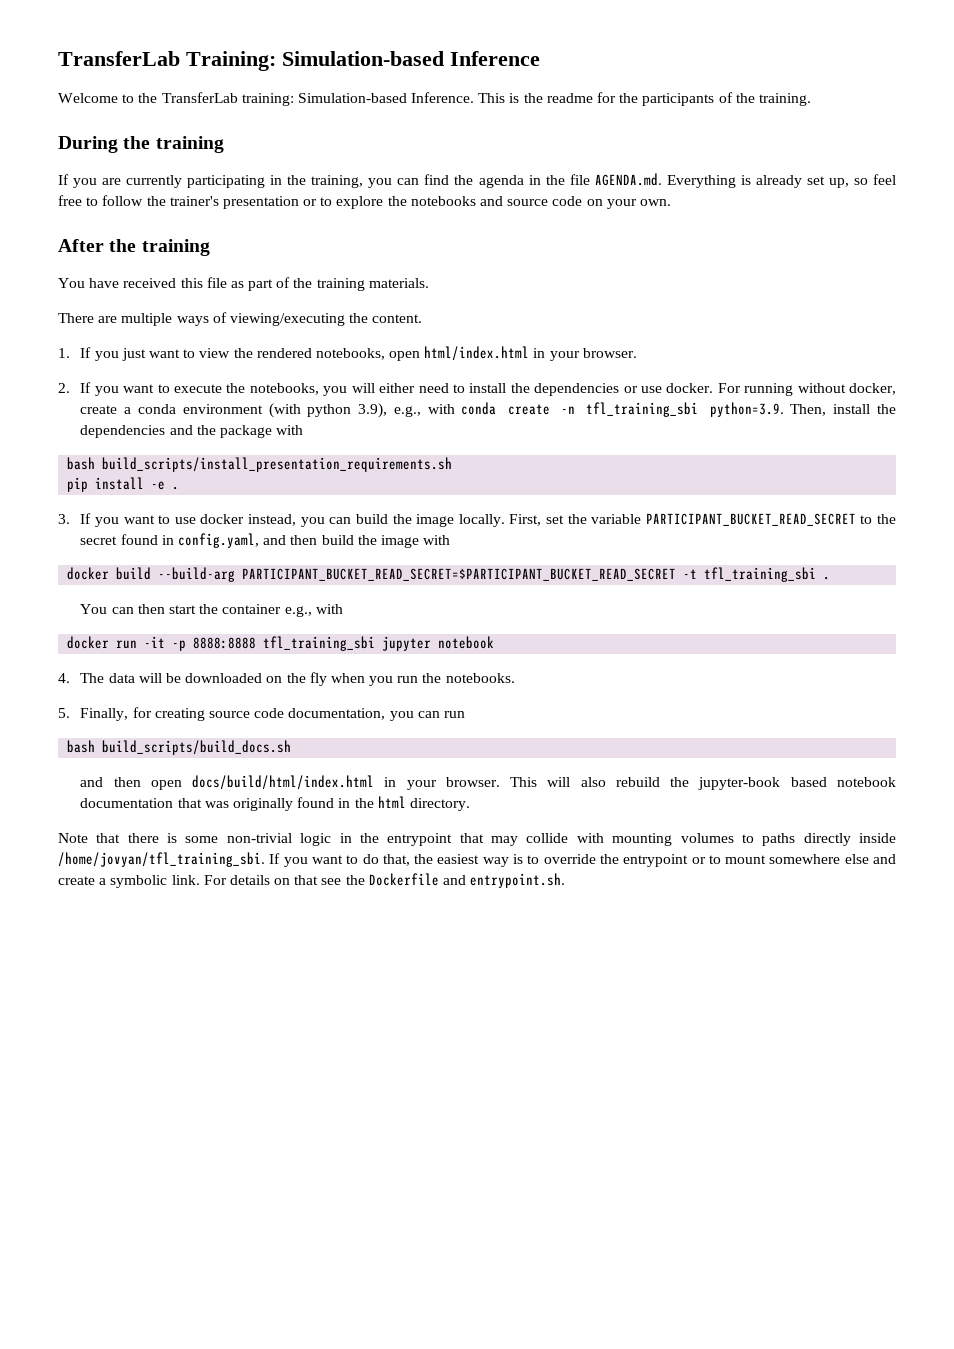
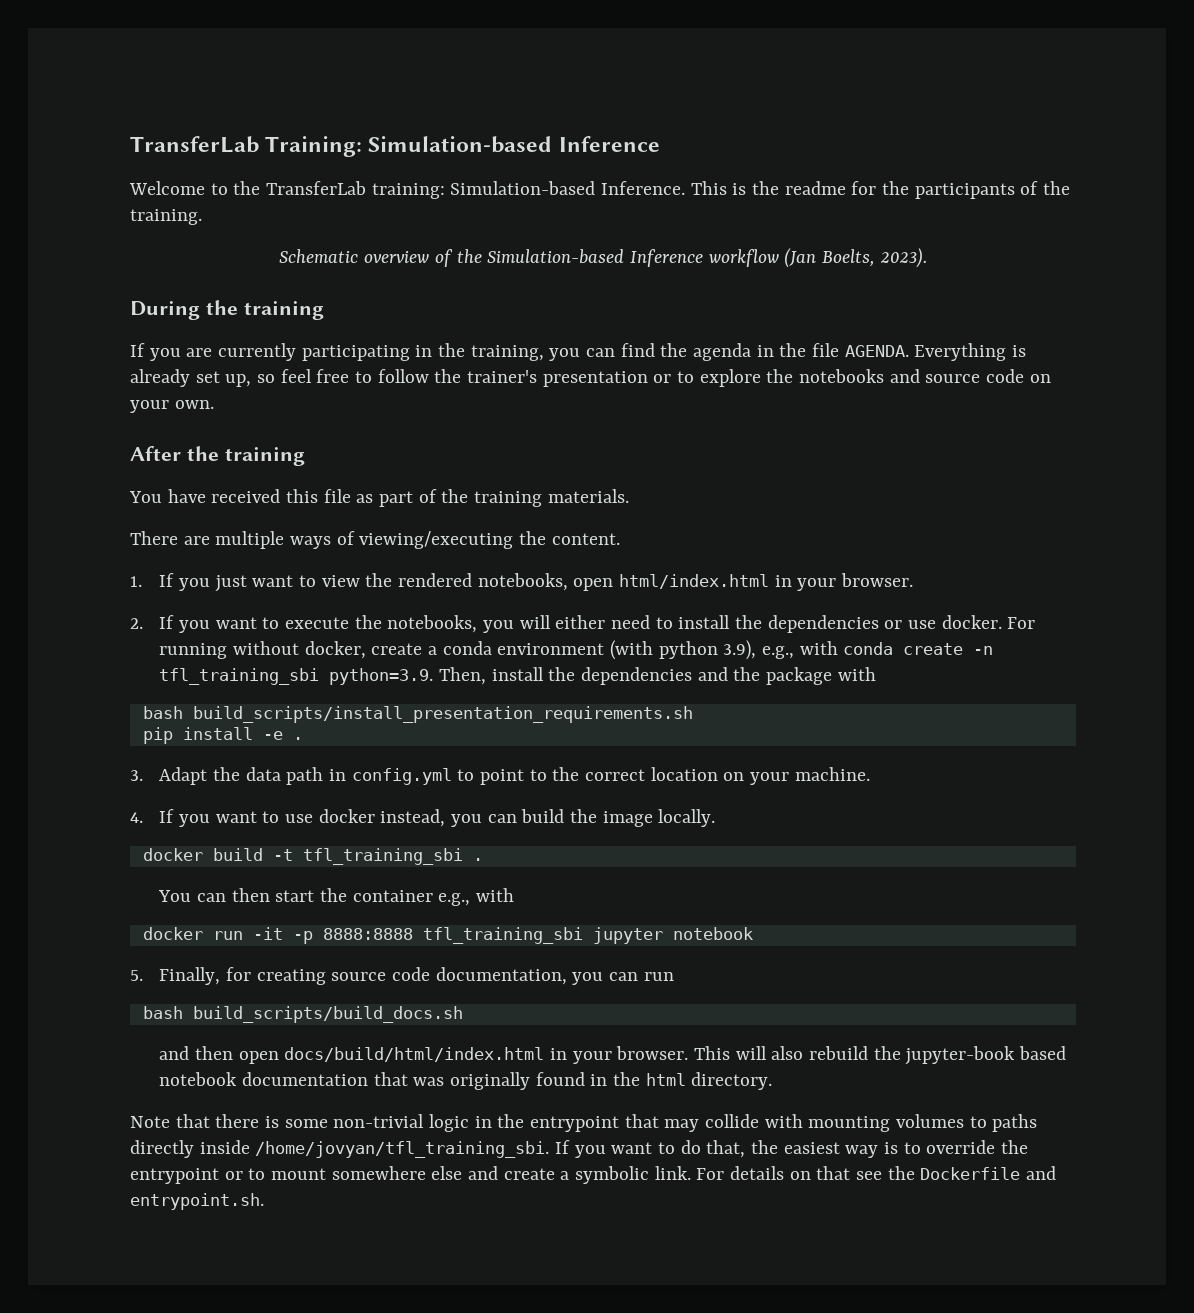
(811, 99) none -> [279,248,927,268] // Schematic overview of the Simulation-based Inference workflow (Jan Boelts, 2023).
[594,173,662,186] AGENDA.md. -> [844,345,909,357] AGENDA.
(70, 519) none -> [159,767,870,785] [130,812,143,823] Adapt the data path in config.yml to point to the correct location on your machine. // 4.
[509,513,896,526] [80,533,451,548] First, set the variable PARTICIPANT_BUCKET_READ_SECRET to the secret found in config.yaml, and then build the image with -> (716, 818) none
[158,567,677,582] --build-arg PARTICIPANT_BUCKET_READ_SECRET=$PARTICIPANT_BUCKET_READ_SECRET -> (263, 854) none
[58,672,515,686] // 4. The data will be downloaded on the fly when you run the notebooks. -> (753, 933) none

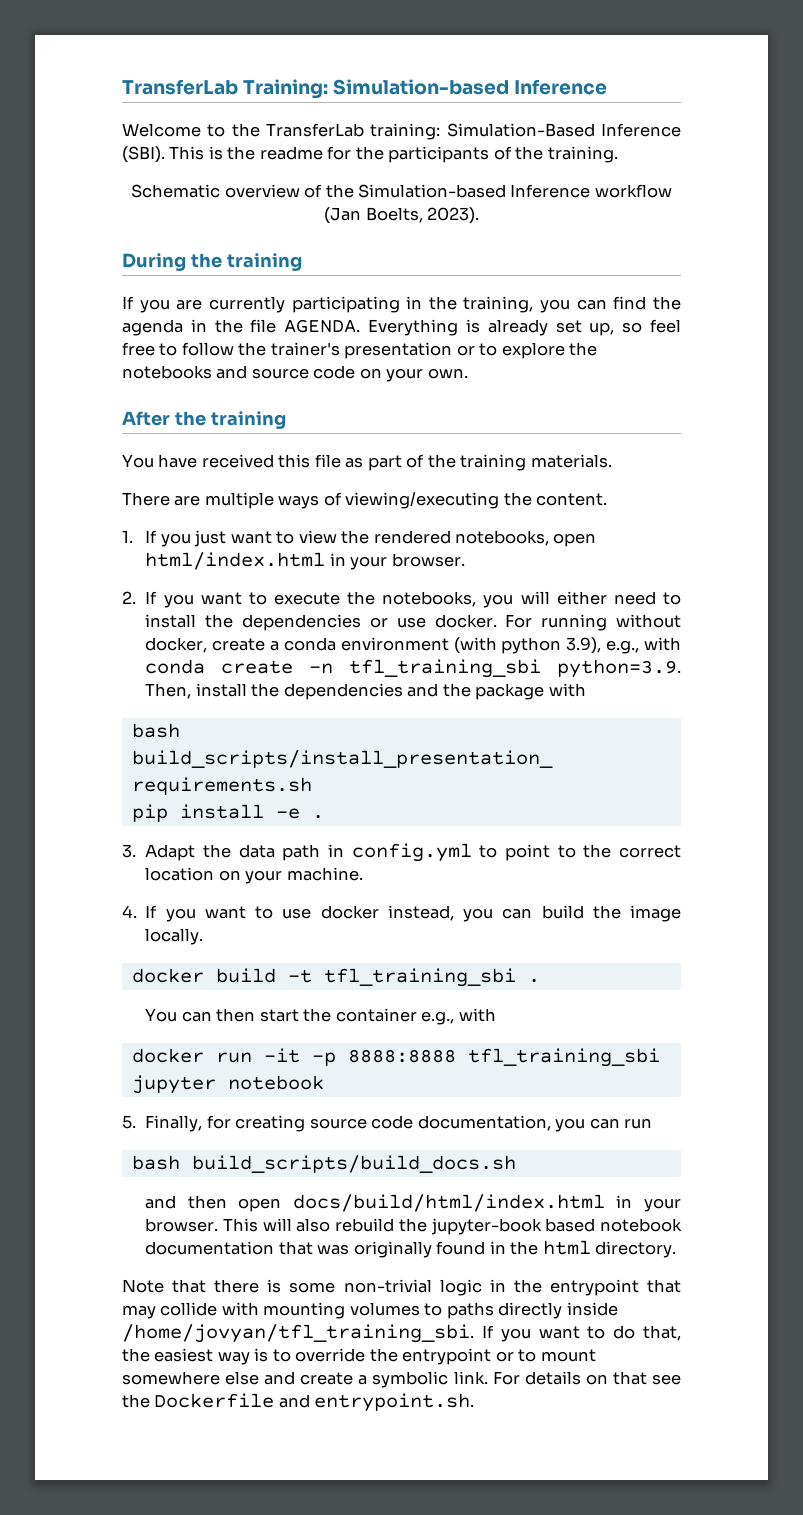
[450,181,686,195] Simulation-based Inference. -> [446,123,681,137] [122,146,165,163] Simulation-Based Inference (SBI).

